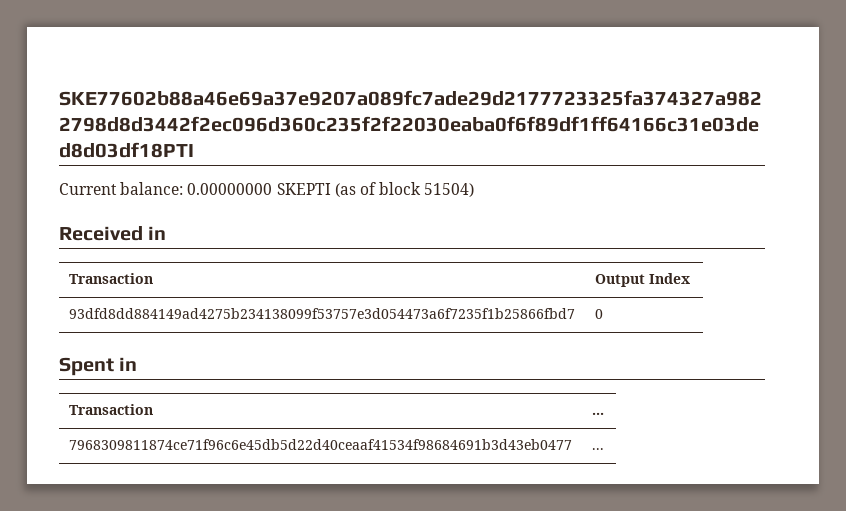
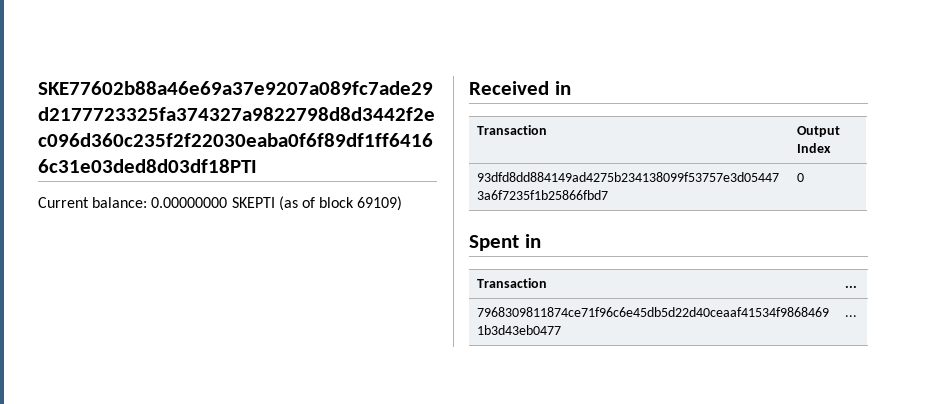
[424,183,475,197] 51504) -> [357,196,403,211] 69109)

